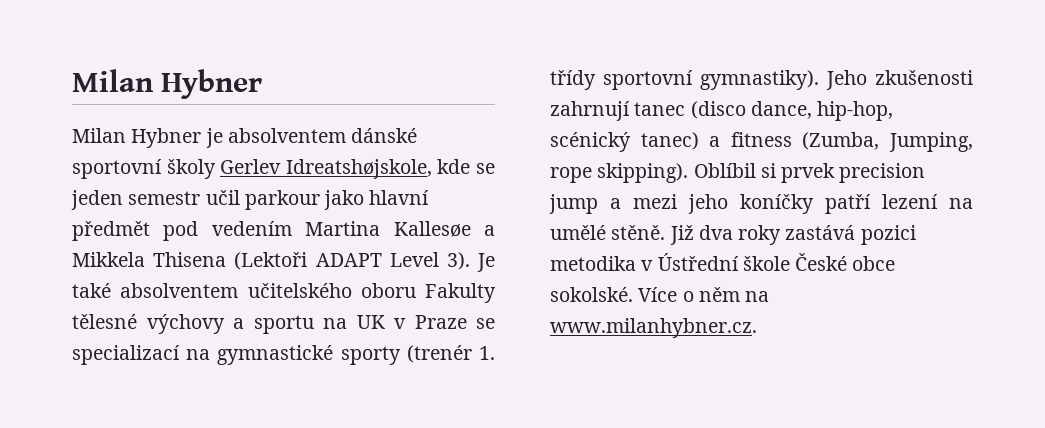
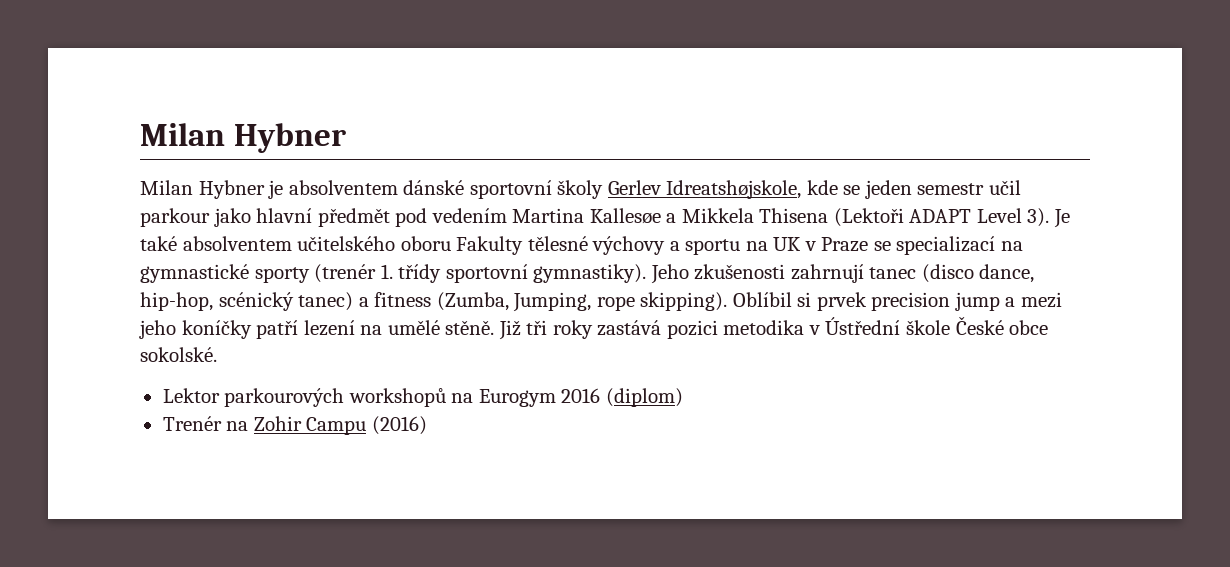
[698,225,733,240] dva -> [526,320,548,335] tři
[638,287,770,302] [550,318,757,338] Více o něm na www.milanhybner.cz. -> [162,388,683,407] [162,416,427,435] // Lektor parkourových workshopů na Eurogym 2016 (diplom) // Trenér na Zohir Campu (2016)

